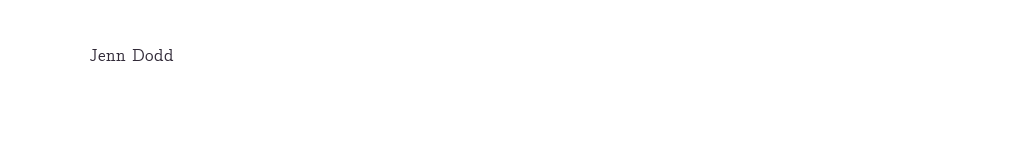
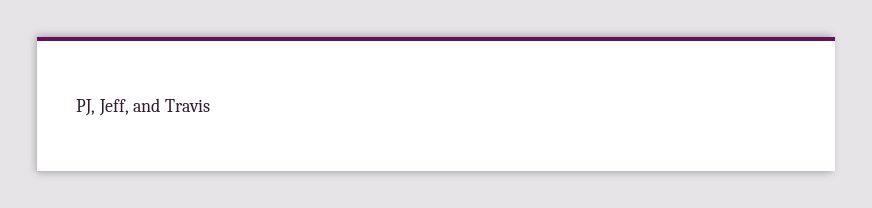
[89,49,174,61] Jenn Dodd -> [76,98,211,116] PJ, Jeff, and Travis

